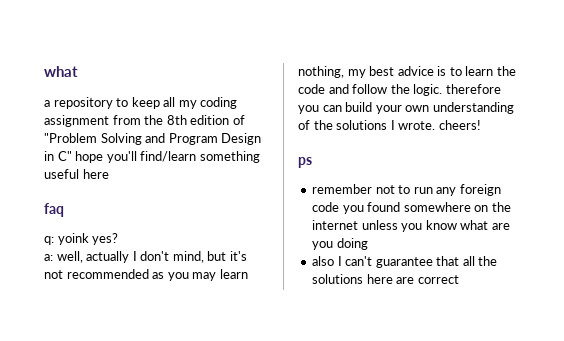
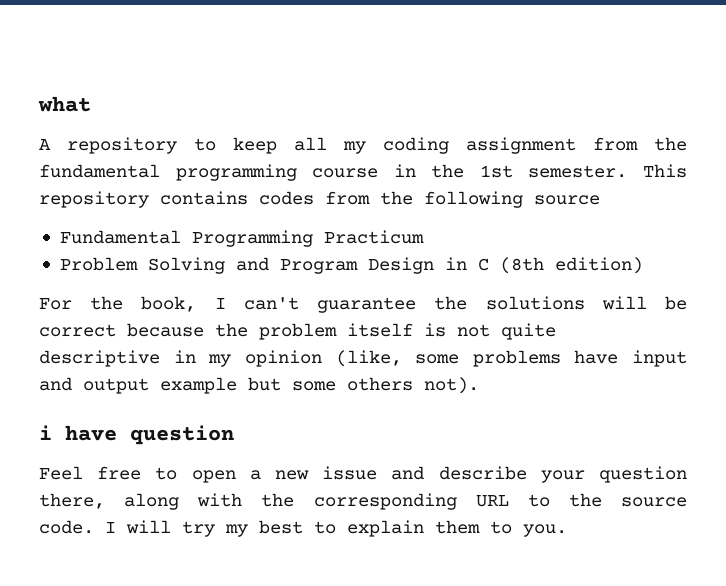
[44,100,50,107] a -> [39,139,51,150] A
[166,115,245,125] [44,133,97,143] 8th edition of "Problem -> [39,164,687,181] [39,191,600,208] [59,230,424,247] [59,257,138,271] fundamental programming course in the 1st semester. This repository contains codes from the following source // Fundamental Programming Practicum // Problem
[57,151,260,163] [44,169,109,179] [44,203,64,217] [44,233,119,245] [44,251,247,263] [44,269,248,281] [298,66,516,78] [298,84,501,96] [298,102,514,114] [298,120,481,130] [298,157,312,168] [312,184,501,196] [312,202,511,214] [312,220,510,232] [312,238,368,250] [312,256,498,268] [312,274,459,284] C" hope you'll find/learn something useful here // faq // q: yoink yes? // a: well, actually I don't mind, but it's not recommended as you may learn nothing, my best advice is to learn the code and follow the logic. therefore you can build your own understanding of the solutions I wrote. cheers! // ps // remember not to run any foreign code you found somewhere on the internet unless you know what are you doing // also I can't guarantee that all the solutions here are correct -> [477,257,643,274] [39,296,687,313] [39,323,556,340] [39,350,687,367] [39,377,479,394] [39,425,234,445] [39,466,687,483] [39,493,687,510] [39,520,567,537] C (8th edition) // For the book, I can't guarantee the solutions will be correct because the problem itself is not quite descriptive in my opinion (like, some problems have input and output example but some others not). // i have question // Feel free to open a new issue and describe your question there, along with the corresponding URL to the source code. I will try my best to explain them to you.

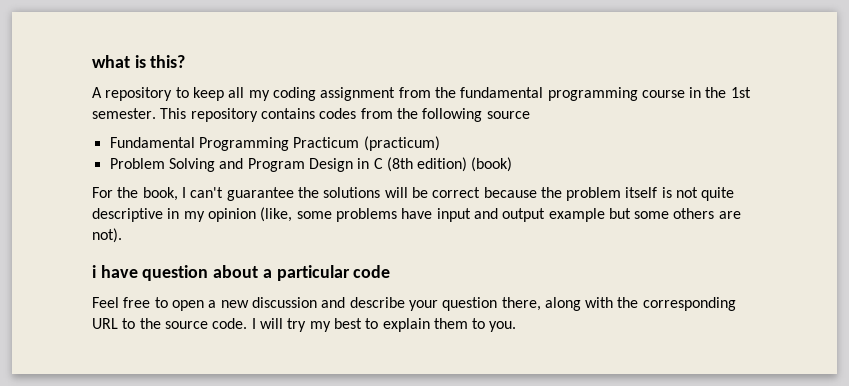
(91, 104) none -> [134,55,186,68] is this?
(424, 237) none -> [363,136,440,151] (practicum)
(643, 265) none -> [471,157,513,172] (book)
(413, 384) none -> [718,211,741,219] are
(234, 435) none -> [213,265,391,281] about a particular code
[322,466,378,480] issue -> [251,297,317,308] discussion

